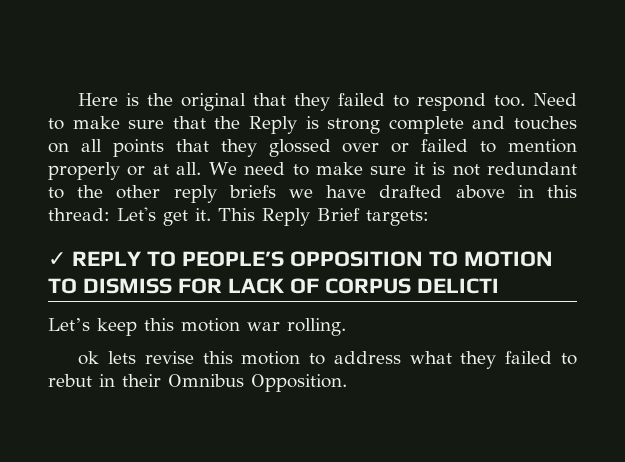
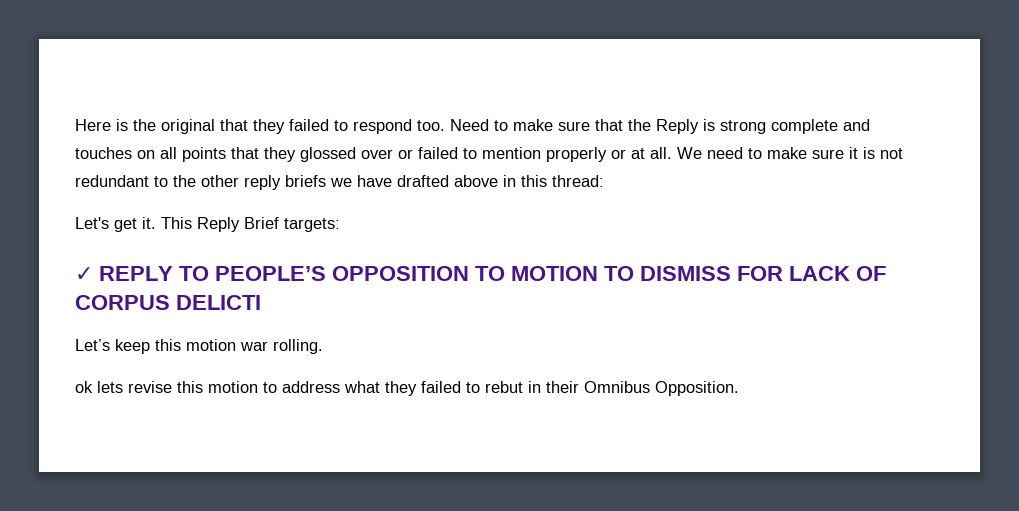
(110, 214) none -> (604, 181) //

